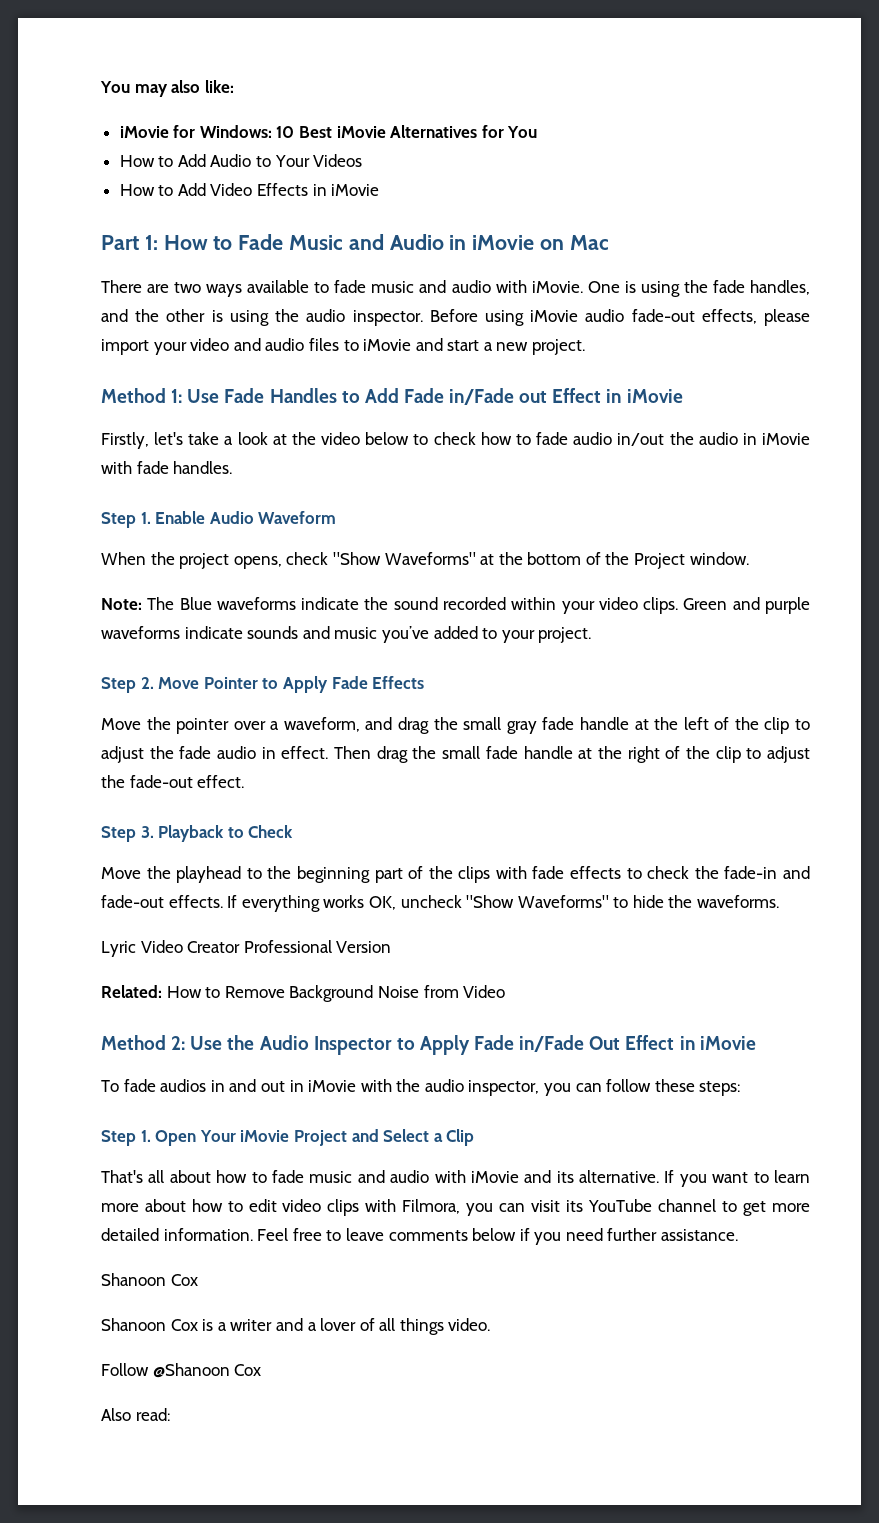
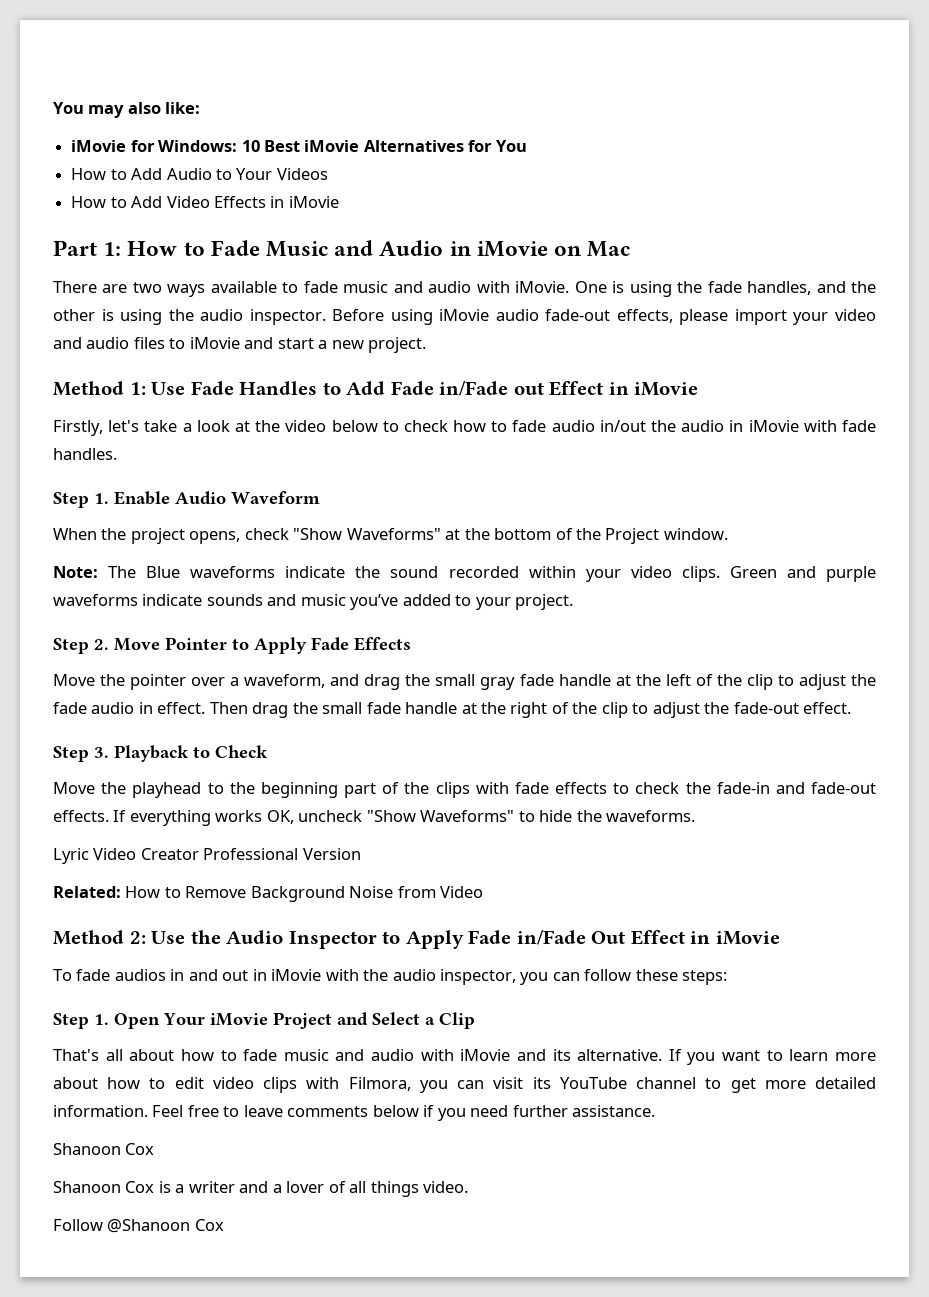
[101,1408,170,1421] // Also read: -> (224, 1225) none

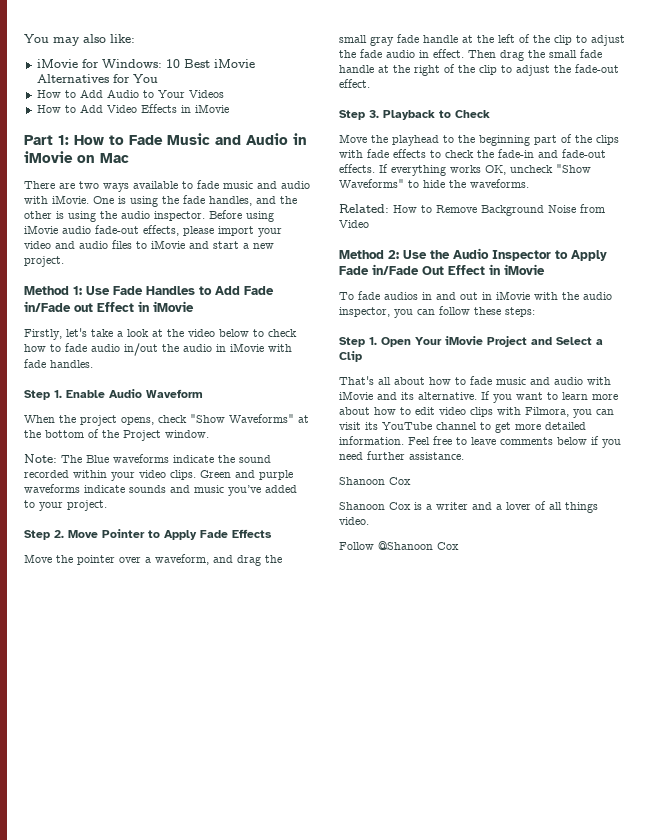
[53,848,361,864] // Lyric Video Creator Professional Version -> (529, 183) none

